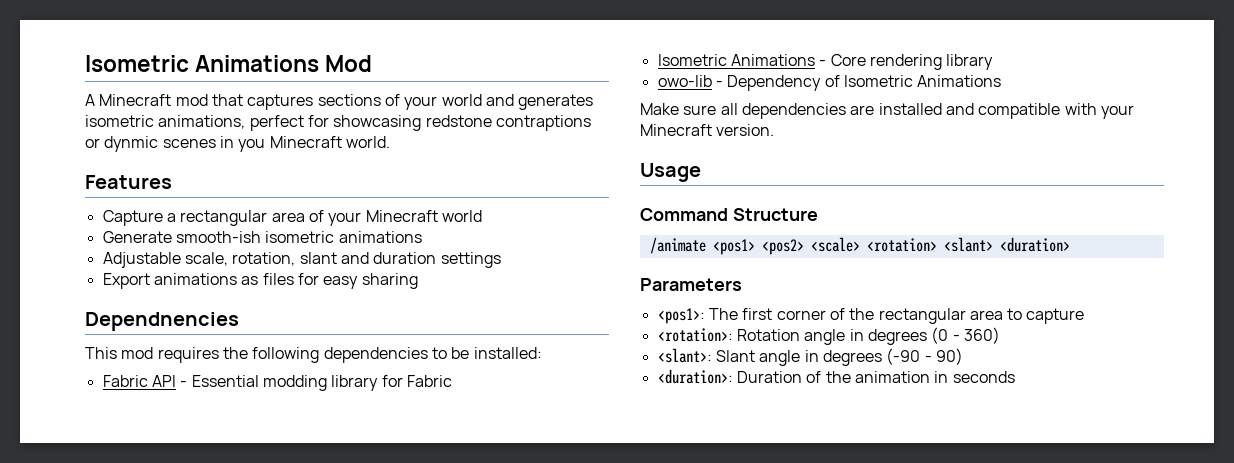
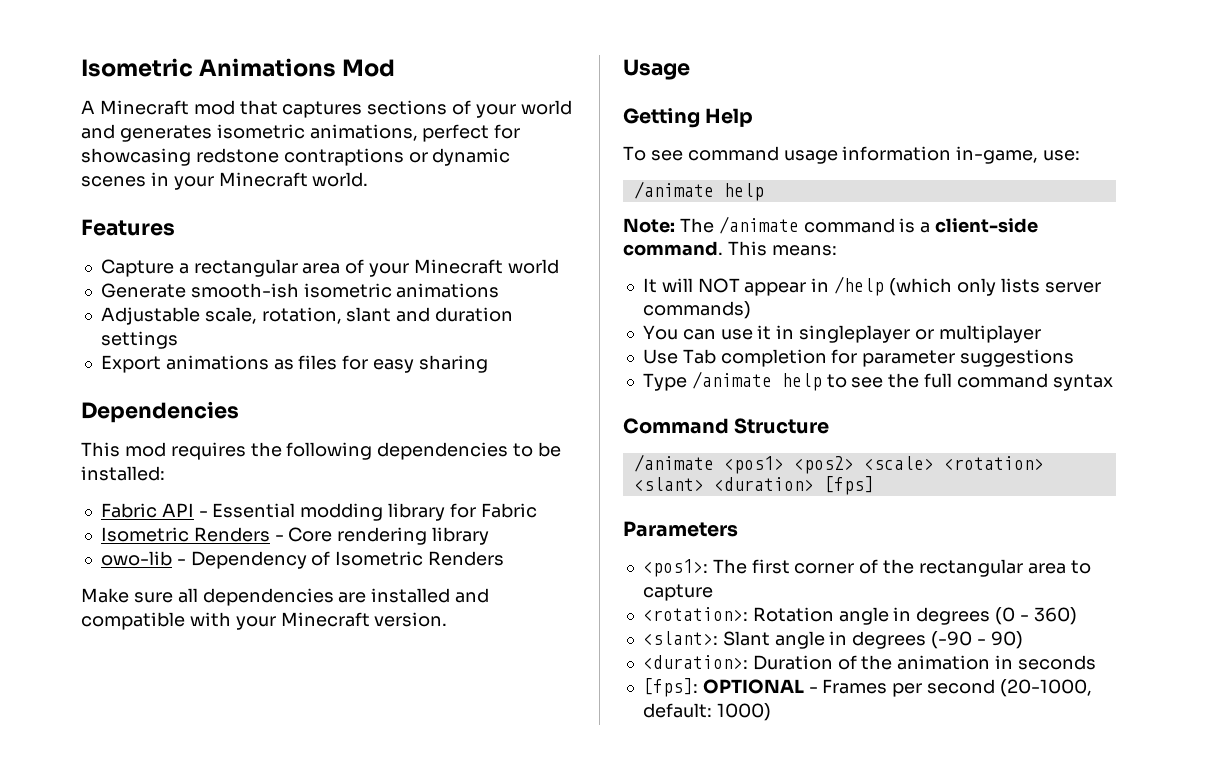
[104,136,159,152] dynmic -> [432,148,511,166] dynamic
[238,139,266,152] you -> [173,176,214,190] your
[85,312,239,331] Dependnencies -> [81,401,239,423] Dependencies
[730,54,815,66] Animations -> [193,527,270,542] Renders
[917,75,1002,87] Animations -> [428,551,505,566] Renders
(701, 172) none -> [623,108,754,128] [623,146,1081,164] [633,181,764,201] [623,216,1039,234] [623,241,837,256] [642,276,1101,296] [642,301,751,319] [642,325,1041,343] [642,349,1075,367] [642,371,1113,391] // Getting Help // To see command usage information in-game, use: // /animate help // Note: The /animate command is a client-side command. This means: // It will NOT appear in /help (which only lists server commands) // You can use it in singleplayer or multiplayer // Use Tab completion for parameter suggestions // Type /animate help to see the full command syntax
(1070, 244) none -> [823,476,874,495] [fps]
(1015, 377) none -> [642,678,1092,697] [642,703,771,721] // [fps]: OPTIONAL - Frames per second (20-1000, default: 1000)

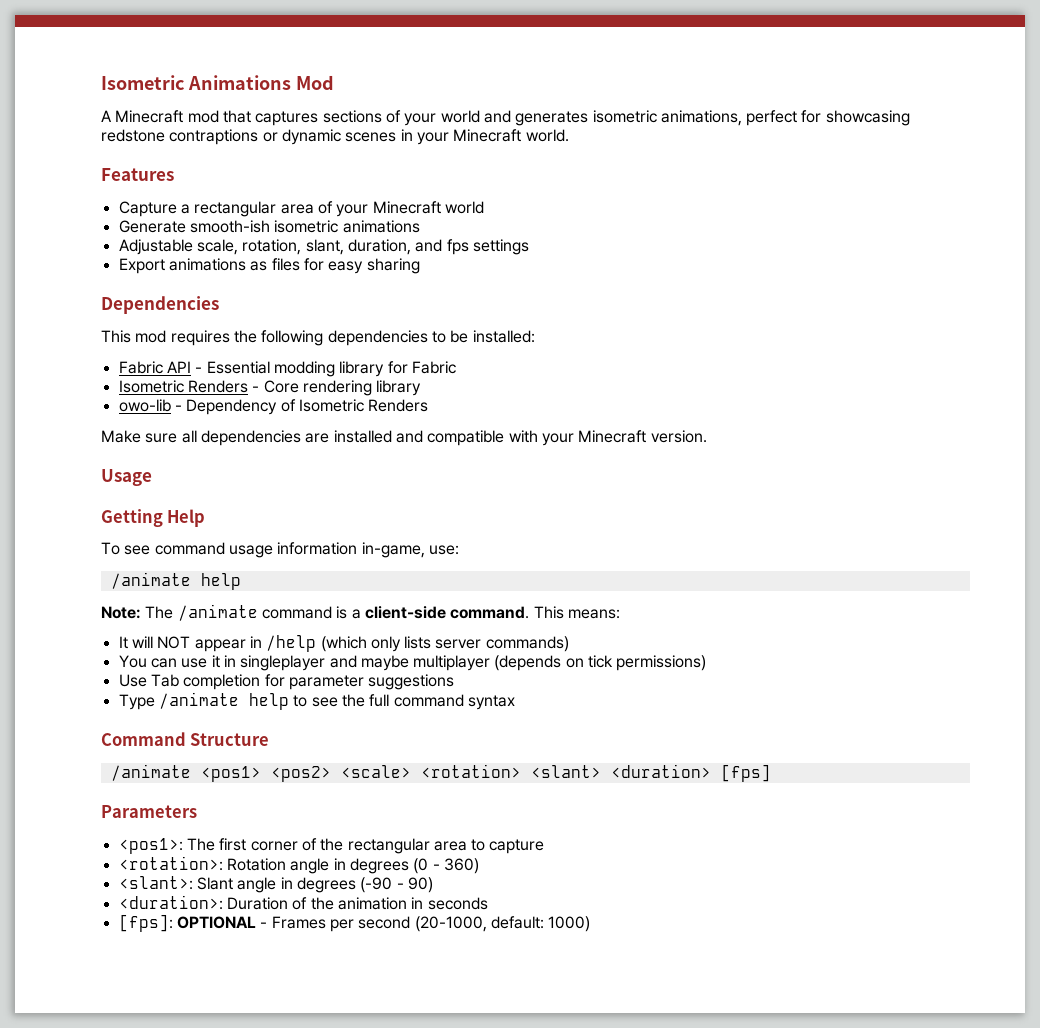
[346,307,514,322] slant and duration -> [305,239,469,255] slant, duration, and fps
[914,329,934,340] or -> [329,655,409,671] and maybe
(1041, 334) none -> [494,655,707,671] (depends on tick permissions)

